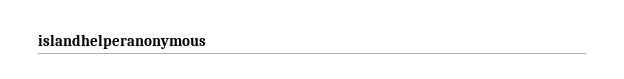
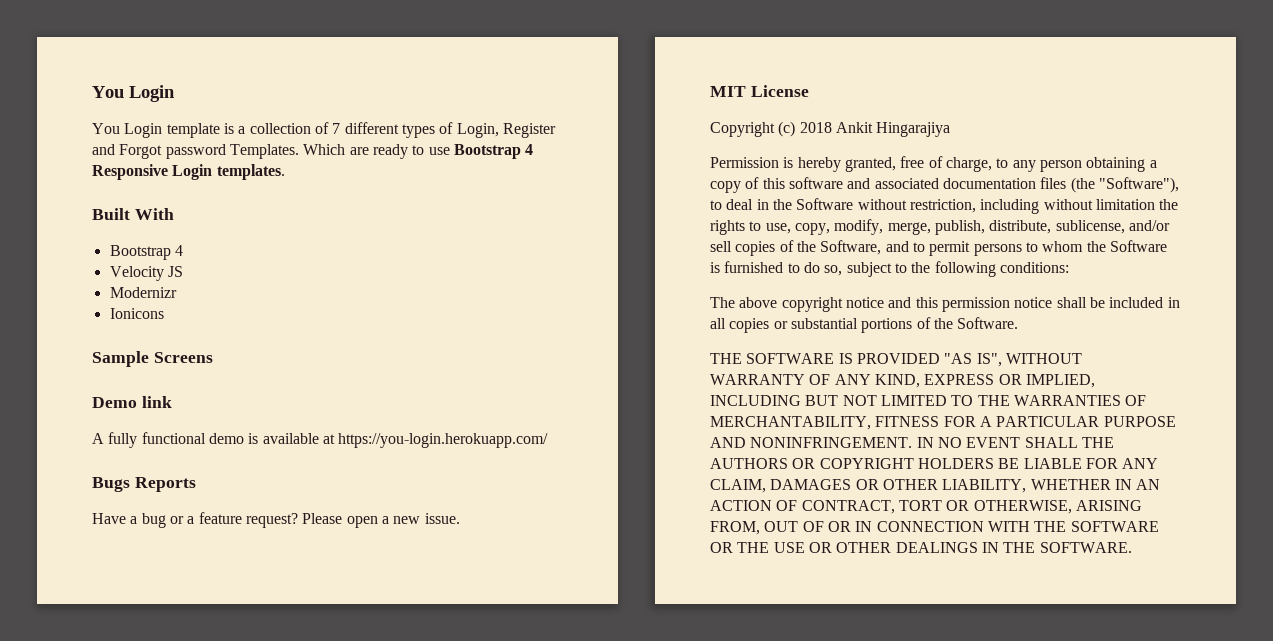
[38,34,206,49] islandhelperanonymous -> [92,85,175,102] [92,122,556,138] [92,144,534,159] [92,164,285,180] [92,208,174,220] [109,245,183,260] [109,266,183,281] [109,287,177,298] [109,308,164,319] [92,351,213,367] [92,396,172,408] [92,432,549,448] [92,477,196,492] [92,512,460,528] [710,85,809,97] [710,121,951,137] [710,156,1157,172] [710,177,1179,193] [710,198,1179,214] [710,219,1170,235] [710,240,1167,256] [710,261,1069,277] [710,297,1180,312] [710,317,1019,333] [710,353,1082,367] [710,374,1095,388] [710,395,1147,406] [710,416,1176,430] [710,437,1114,448] [710,458,1159,469] [710,479,1161,493] [710,500,1142,514] [710,521,1159,535] [710,542,1132,553] You Login // You Login template is a collection of 7 different types of Login, Register and Forgot password Templates. Which are ready to use Bootstrap 4 Responsive Login templates. // Built With // Bootstrap 4 // Velocity JS // Modernizr // Ionicons // Sample Screens // Demo link // A fully functional demo is available at https://you-login.herokuapp.com/ // Bugs Reports // Have a bug or a feature request? Please open a new issue. // MIT License // Copyright (c) 2018 Ankit Hingarajiya // Permission is hereby granted, free of charge, to any person obtaining a copy of this software and associated documentation files (the "Software"), to deal in the Software without restriction, including without limitation the rights to use, copy, modify, merge, publish, distribute, sublicense, and/or sell copies of the Software, and to permit persons to whom the Software is furnished to do so, subject to the following conditions: // The above copyright notice and this permission notice shall be included in all copies or substantial portions of the Software. // THE SOFTWARE IS PROVIDED "AS IS", WITHOUT WARRANTY OF ANY KIND, EXPRESS OR IMPLIED, INCLUDING BUT NOT LIMITED TO THE WARRANTIES OF MERCHANTABILITY, FITNESS FOR A PARTICULAR PURPOSE AND NONINFRINGEMENT. IN NO EVENT SHALL THE AUTHORS OR COPYRIGHT HOLDERS BE LIABLE FOR ANY CLAIM, DAMAGES OR OTHER LIABILITY, WHETHER IN AN ACTION OF CONTRACT, TORT OR OTHERWISE, ARISING FROM, OUT OF OR IN CONNECTION WITH THE SOFTWARE OR THE USE OR OTHER DEALINGS IN THE SOFTWARE.

